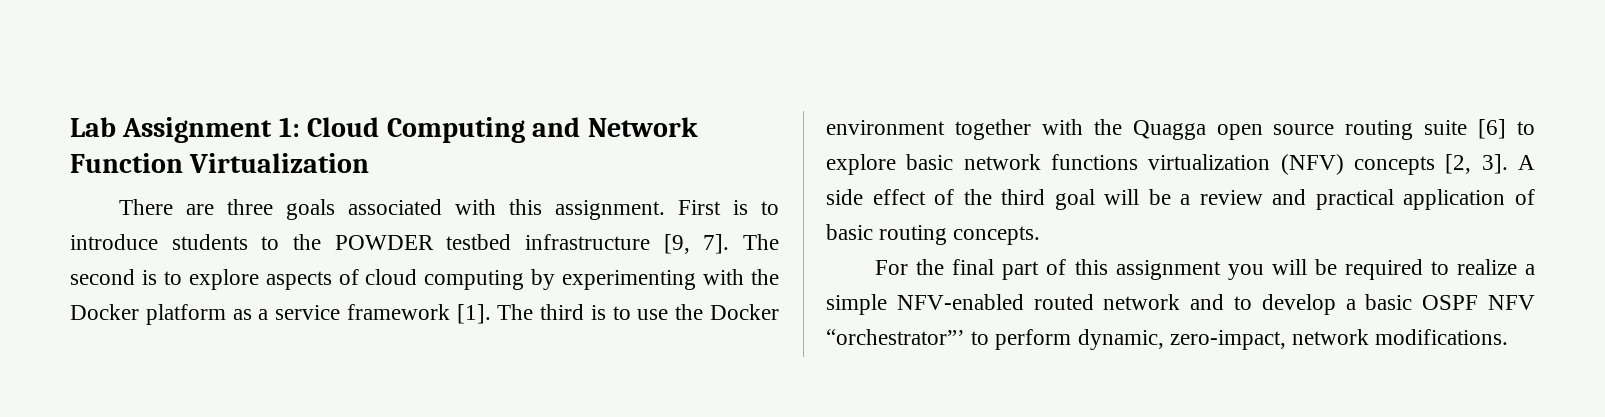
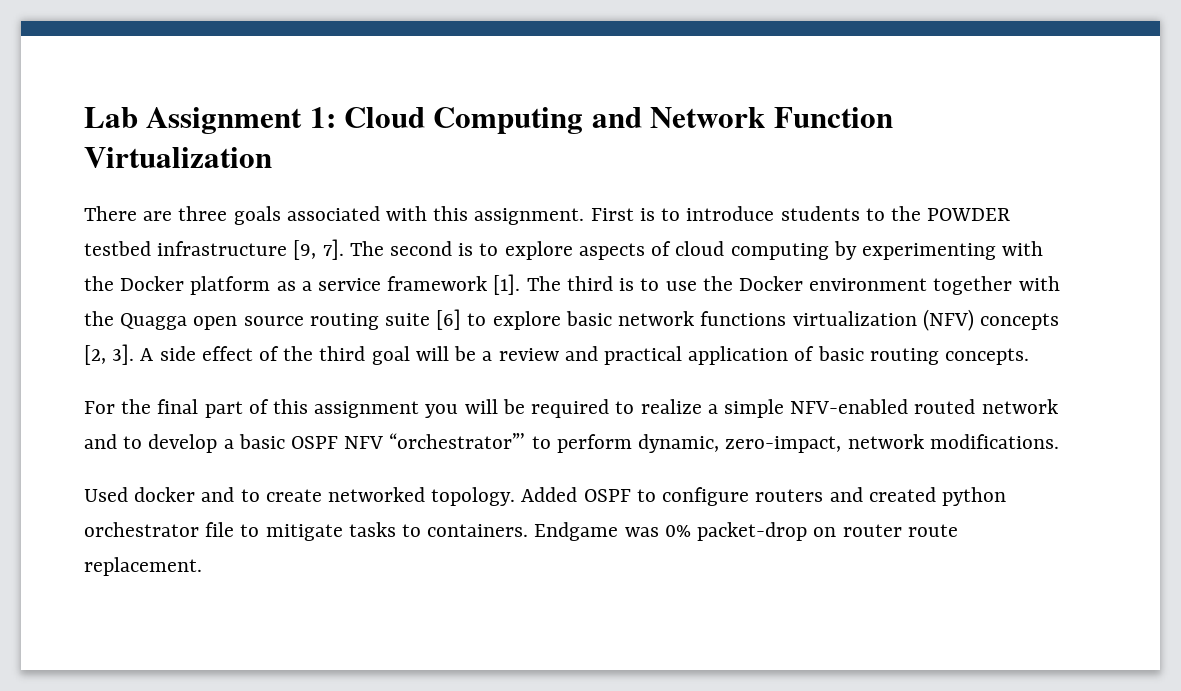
(1509, 337) none -> [84,487,1006,506] [84,522,958,541] [84,557,202,576] // Used docker and to create networked topology. Added OSPF to configure routers and created python orchestrator file to mitigate tasks to containers. Endgame was 0% packet-drop on router route replacement.

